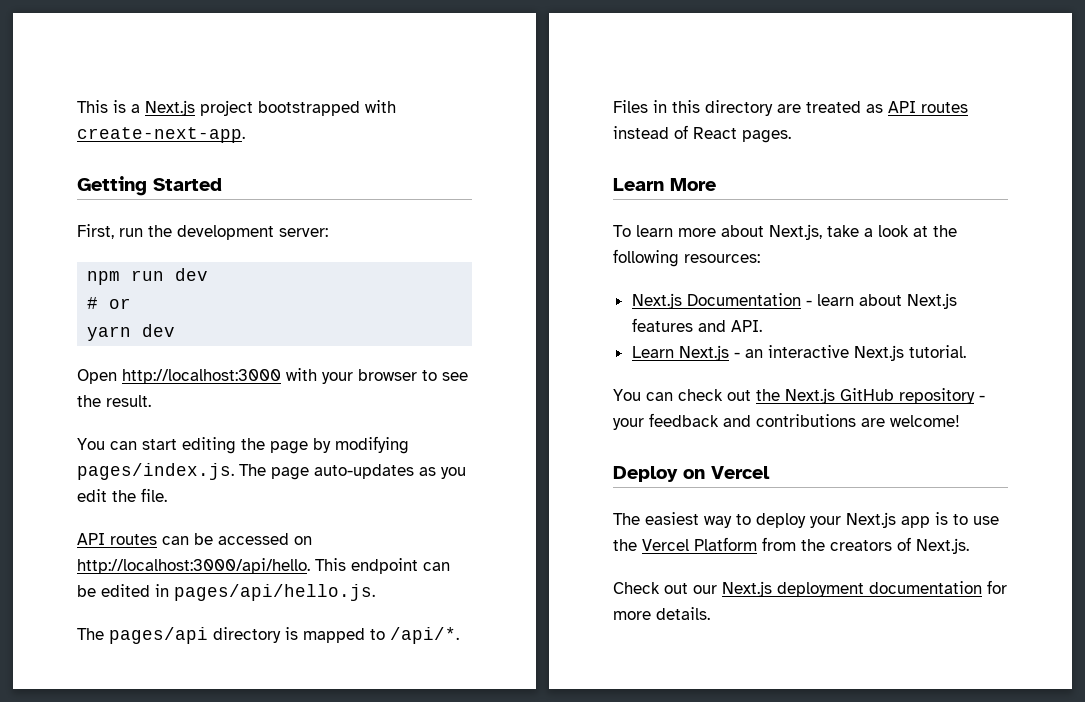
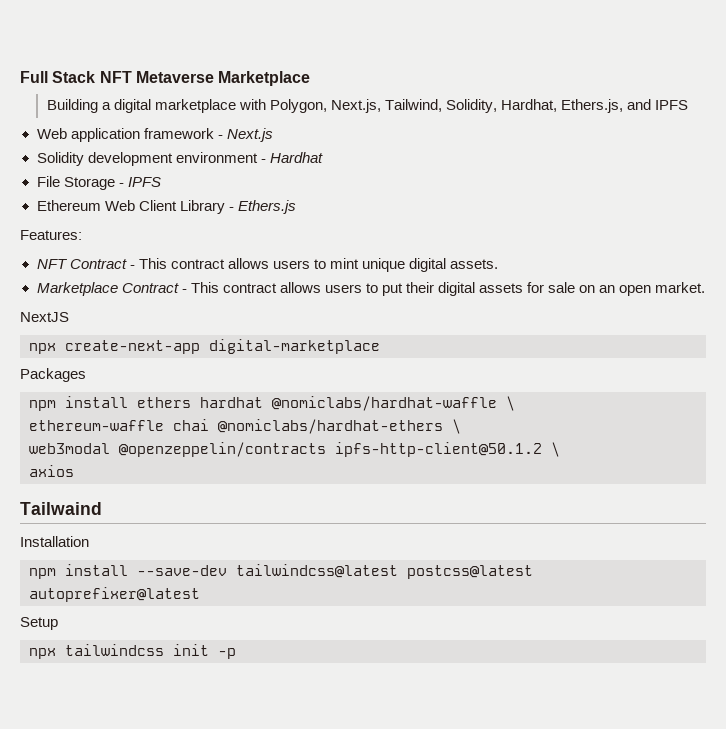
[77,100,396,116] [77,127,245,143] [77,176,222,196] [77,224,328,240] [87,268,209,285] [87,297,132,309] [87,324,176,341] [77,368,468,384] [77,395,151,407] [77,436,409,454] [77,463,466,480] [77,488,167,502] [77,533,312,545] [77,558,450,574] [77,584,375,601] [77,627,459,644] [613,100,968,116] [613,125,791,143] [613,178,716,191] [613,224,957,240] [613,249,760,267] [631,293,957,309] [631,318,762,332] [631,345,966,361] [613,388,985,404] [613,413,960,430] [613,466,770,482] [613,512,999,528] [613,537,969,554] [613,580,1007,597] [613,607,710,620] This is a Next.js project bootstrapped with create-next-app. // Getting Started // First, run the development server: // npm run dev // # or // yarn dev // Open http://localhost:3000 with your browser to see the result. // You can start editing the page by modifying pages/index.js. The page auto-updates as you edit the file. // API routes can be accessed on http://localhost:3000/api/hello. This endpoint can be edited in pages/api/hello.js. // The pages/api directory is mapped to /api/*. Files in this directory are treated as API routes instead of React pages. // Learn More // To learn more about Next.js, take a look at the following resources: // Next.js Documentation - learn about Next.js features and API. // Learn Next.js - an interactive Next.js tutorial. // You can check out the Next.js GitHub repository - your feedback and contributions are welcome! // Deploy on Vercel // The easiest way to deploy your Next.js app is to use the Vercel Platform from the creators of Next.js. // Check out our Next.js deployment documentation for more details. -> [20,71,311,86] [46,99,689,113] [36,128,273,142] [36,152,323,166] [36,176,161,190] [36,200,296,214] [20,230,82,240] [36,258,499,272] [36,282,706,296] [20,312,69,322] [29,339,380,354] [20,368,86,382] [29,396,515,411] [29,419,461,434] [29,442,560,457] [29,465,74,477] [20,502,102,515] [20,536,89,547] [29,564,533,579] [29,587,200,602] [20,617,58,630] [29,644,236,659] Full Stack NFT Metaverse Marketplace // Building a digital marketplace with Polygon, Next.js, Tailwind, Solidity, Hardhat, Ethers.js, and IPFS // Web application framework - Next.js // Solidity development environment - Hardhat // File Storage - IPFS // Ethereum Web Client Library - Ethers.js // Features: // NFT Contract - This contract allows users to mint unique digital assets. // Marketplace Contract - This contract allows users to put their digital assets for sale on an open market. // NextJS // npx create-next-app digital-marketplace // Packages // npm install ethers hardhat @nomiclabs/hardhat-waffle \ // ethereum-waffle chai @nomiclabs/hardhat-ethers \ // web3modal @openzeppelin/contracts ipfs-http-client@50.1.2 \ // axios // Tailwaind // Installation // npm install --save-dev tailwindcss@latest postcss@latest autoprefixer@latest // Setup // npx tailwindcss init -p

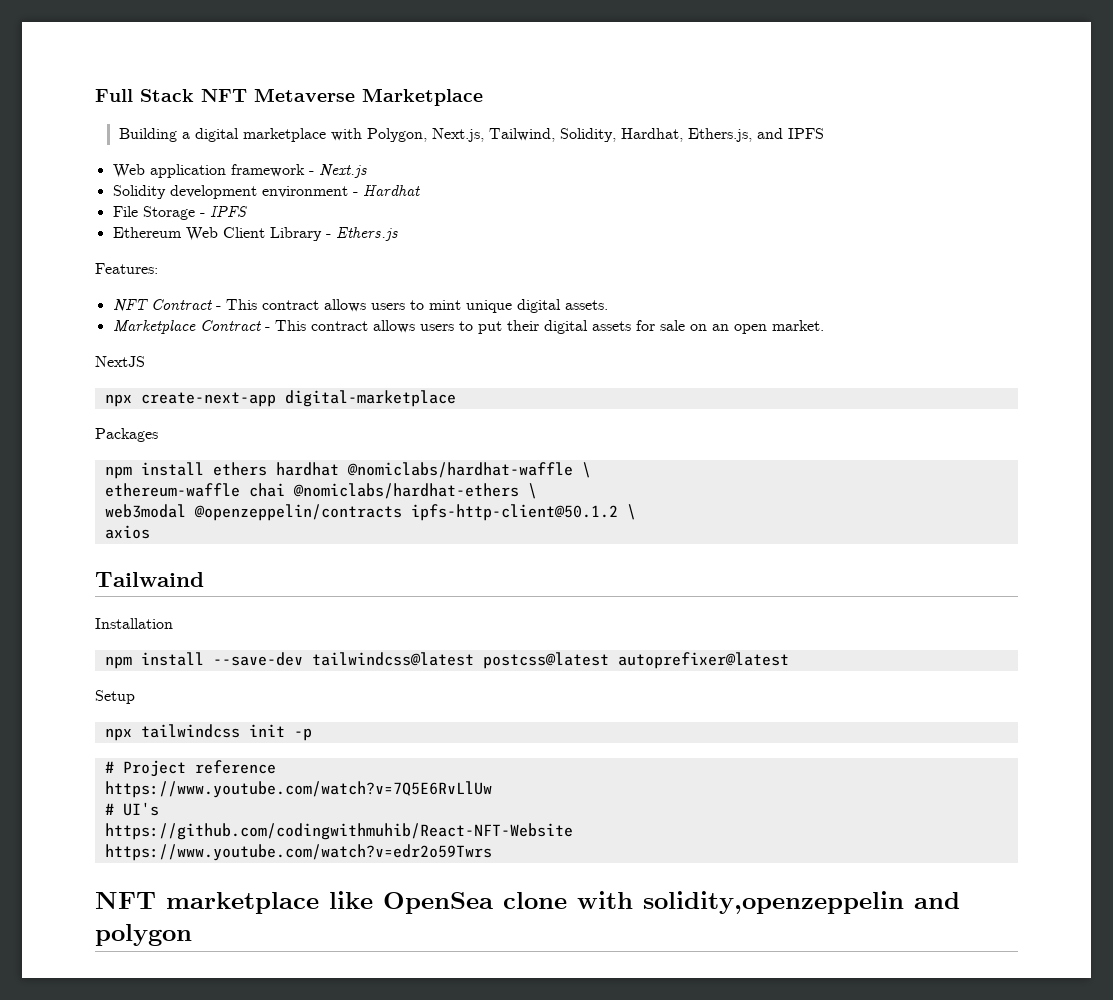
(236, 653) none -> [104,760,276,777] [104,781,492,798] [104,802,159,816] [104,823,573,840] [104,844,492,861] [95,891,960,914] [95,924,192,946] // # Project reference // https://www.youtube.com/watch?v=7Q5E6RvLlUw // # UI's // https://github.com/codingwithmuhib/React-NFT-Website // https://www.youtube.com/watch?v=edr2o59Twrs // NFT marketplace like OpenSea clone with solidity,openzeppelin and polygon

